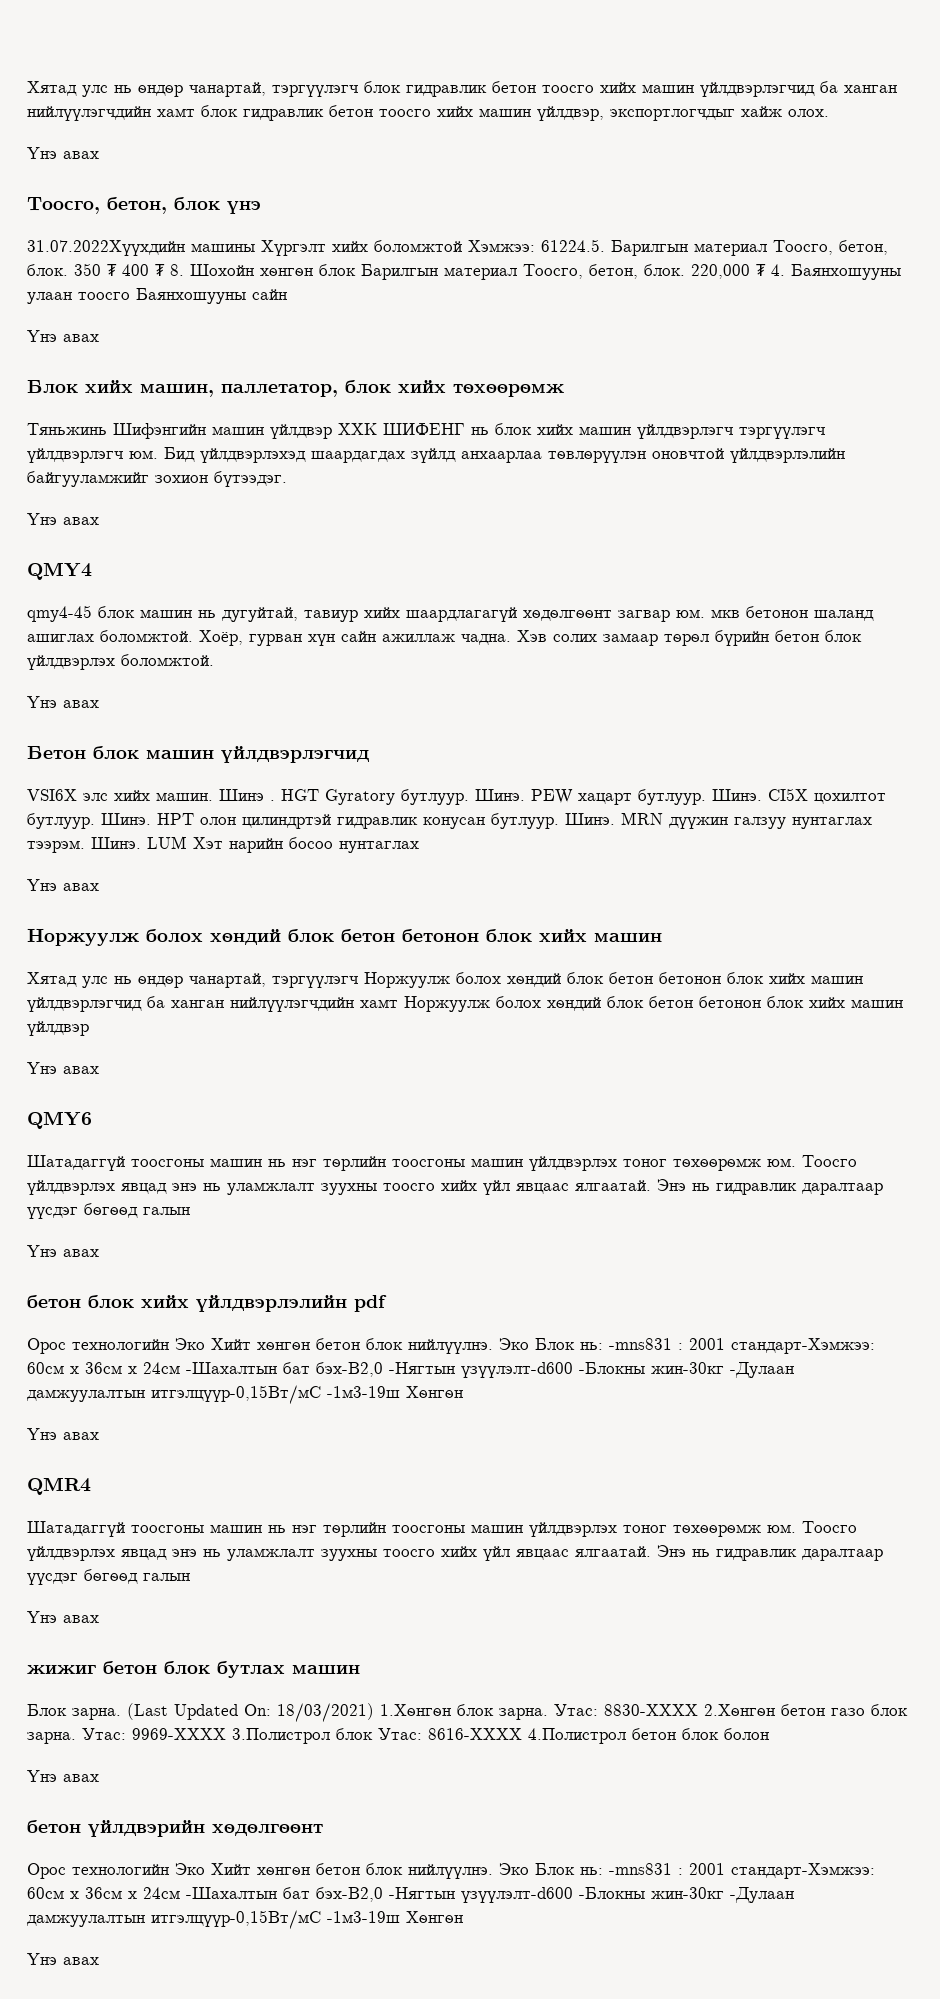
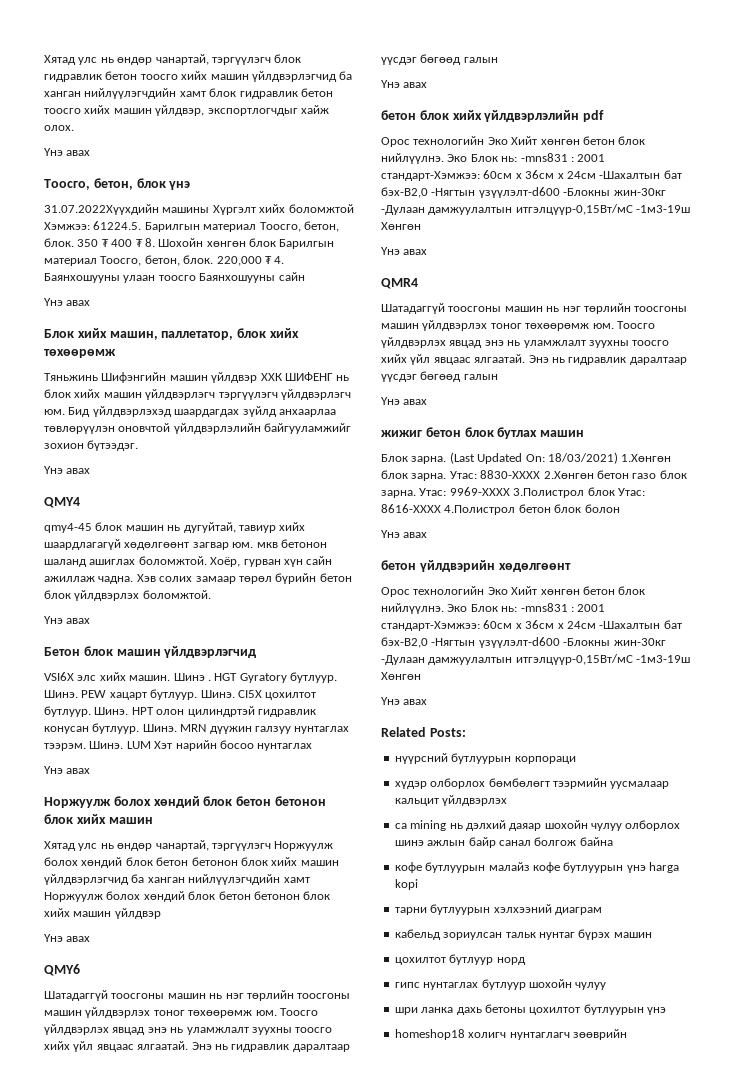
(99, 1961) none -> [381,727,466,737] [394,753,576,764] [394,778,670,789] [394,795,508,806] [394,820,681,831] [394,837,613,848] [394,862,679,873] [394,879,418,890] [394,904,602,915] [394,929,652,940] [394,954,526,965] [394,979,607,990] [394,1004,666,1015] [394,1029,627,1040] // Related Posts: // нүүрсний бутлуурын корпораци // хүдэр олборлох бөмбөлөгт тээрмийн уусмалаар кальцит үйлдвэрлэх // ca mining нь дэлхий даяар шохойн чулуу олборлох шинэ ажлын байр санал болгож байна // кофе бутлуурын малайз кофе бутлуурын үнэ harga kopi // тарни бутлуурын хэлхээний диаграм // кабельд зориулсан тальк нунтаг бүрэх машин // цохилтот бутлуур норд // гипс нунтаглах бутлуур шохойн чулуу // шри ланка дахь бетоны цохилтот бутлуурын үнэ // homeshop18 холигч нунтаглагч зөөврийн

